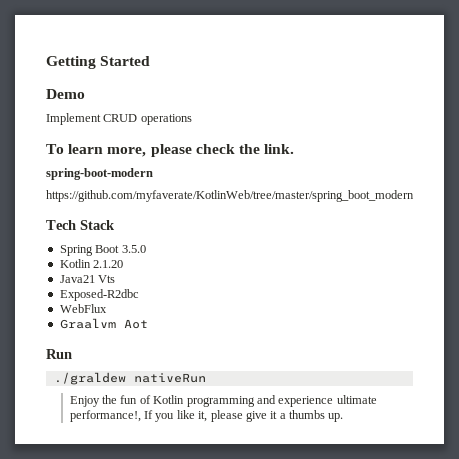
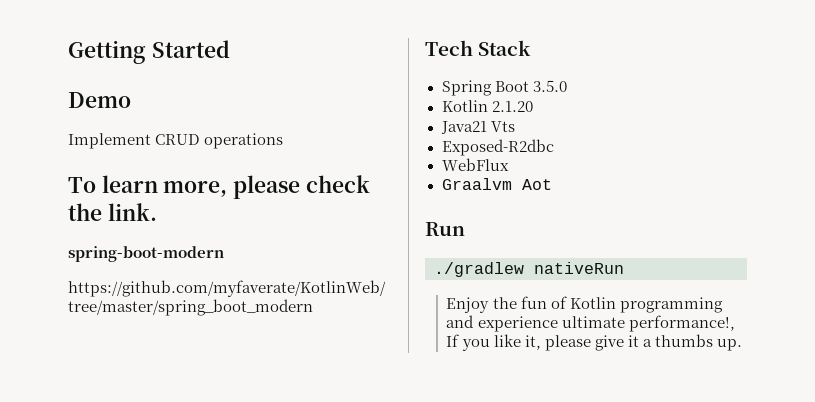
[53,372,126,385] ./graldew -> [434,262,524,277] ./gradlew

